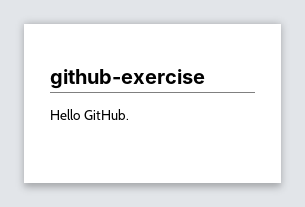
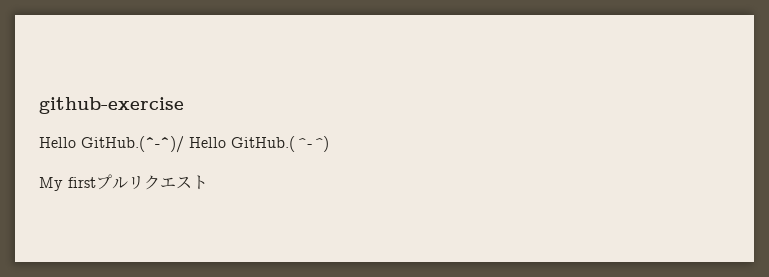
[83,109,129,120] GitHub. -> [81,136,329,153] [39,174,208,191] GitHub.(^-^)/ Hello GitHub.(^-^) // My firstプルリクエスト

